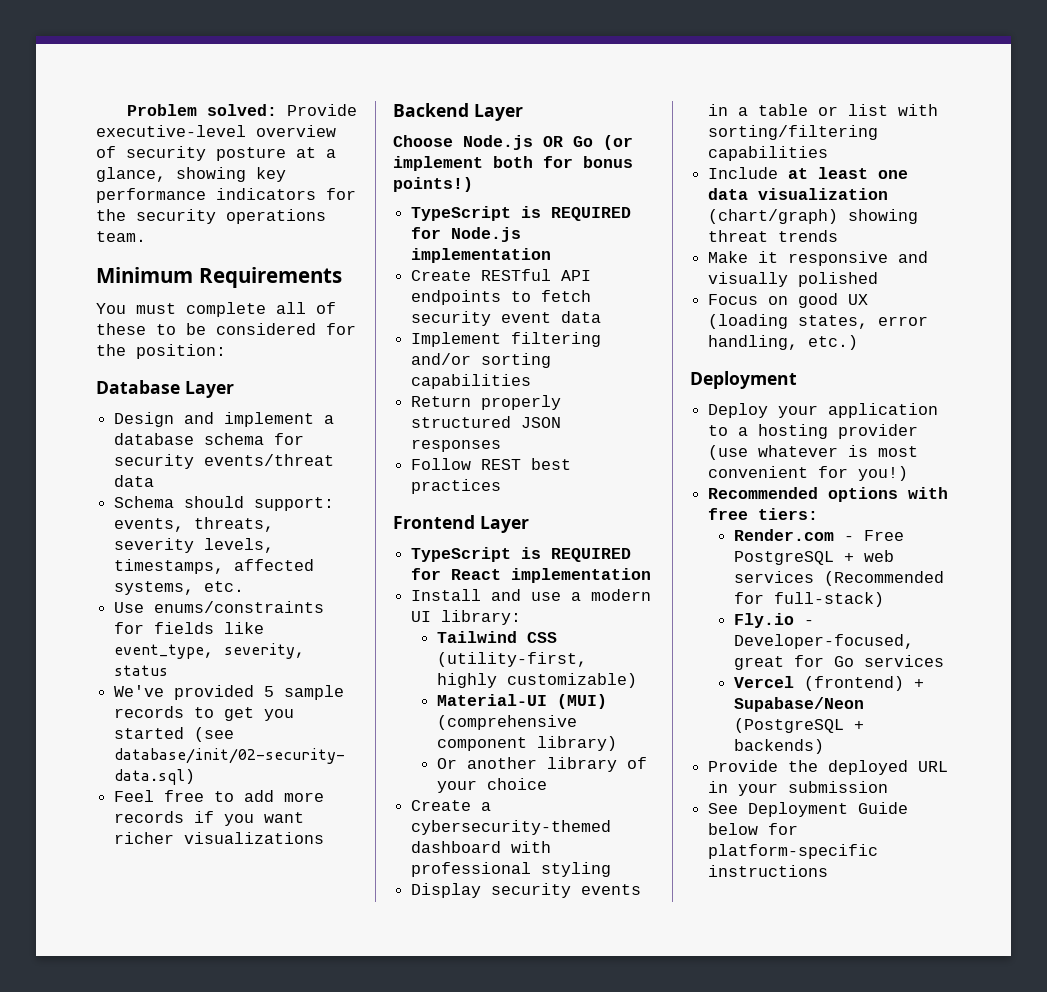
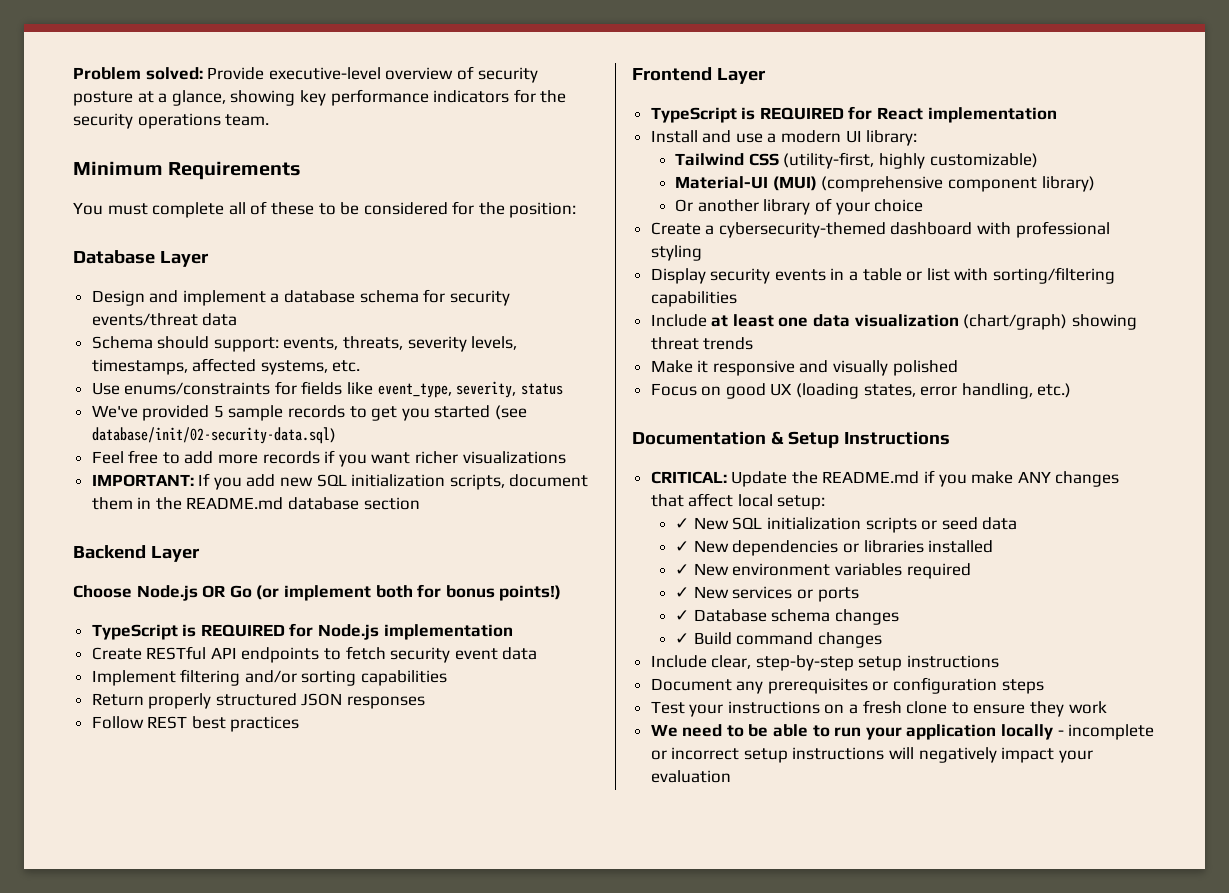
(325, 838) none -> [91,473,589,490] [91,497,420,510] // IMPORTANT: If you add new SQL initialization scripts, document them in the README.md database section
[690,371,797,389] [708,403,939,418] [708,424,919,439] [708,445,919,460] [708,466,909,481] [708,487,949,502] [708,508,819,520] [734,529,905,541] [734,550,895,565] [734,571,945,586] [734,592,885,607] [734,613,815,628] [734,634,915,649] [734,655,945,670] [734,676,925,691] [734,697,865,712] [734,718,865,733] [734,739,825,754] [708,760,949,775] [708,781,889,796] [708,802,909,817] [708,823,799,835] [708,844,879,859] [708,865,829,877] Deployment // Deploy your application to a hosting provider (use whatever is most convenient for you!) // Recommended options with free tiers: // Render.com - Free PostgreSQL + web services (Recommended for full-stack) // Fly.io - Developer-focused, great for Go services // Vercel (frontend) + Supabase/Neon (PostgreSQL + backends) // Provide the deployed URL in your submission // See Deployment Guide below for platform-specific instructions -> [632,431,950,448] [650,470,1120,487] [650,493,826,510] [675,517,1018,533] [675,540,994,556] [675,563,971,579] [675,586,859,602] [675,609,899,625] [675,632,882,648] [650,655,1000,671] [650,677,1044,694] [650,700,1107,717] [650,724,1155,740] [650,747,1093,763] [650,770,731,783] Documentation & Setup Instructions // CRITICAL: Update the README.md if you make ANY changes that affect local setup: // ✓ New SQL initialization scripts or seed data // ✓ New dependencies or libraries installed // ✓ New environment variables required // ✓ New services or ports // ✓ Database schema changes // ✓ Build command changes // Include clear, step-by-step setup instructions // Document any prerequisites or configuration steps // Test your instructions on a fresh clone to ensure they work // We need to be able to run your application locally - incomplete or incorrect setup instructions will negatively impact your evaluation

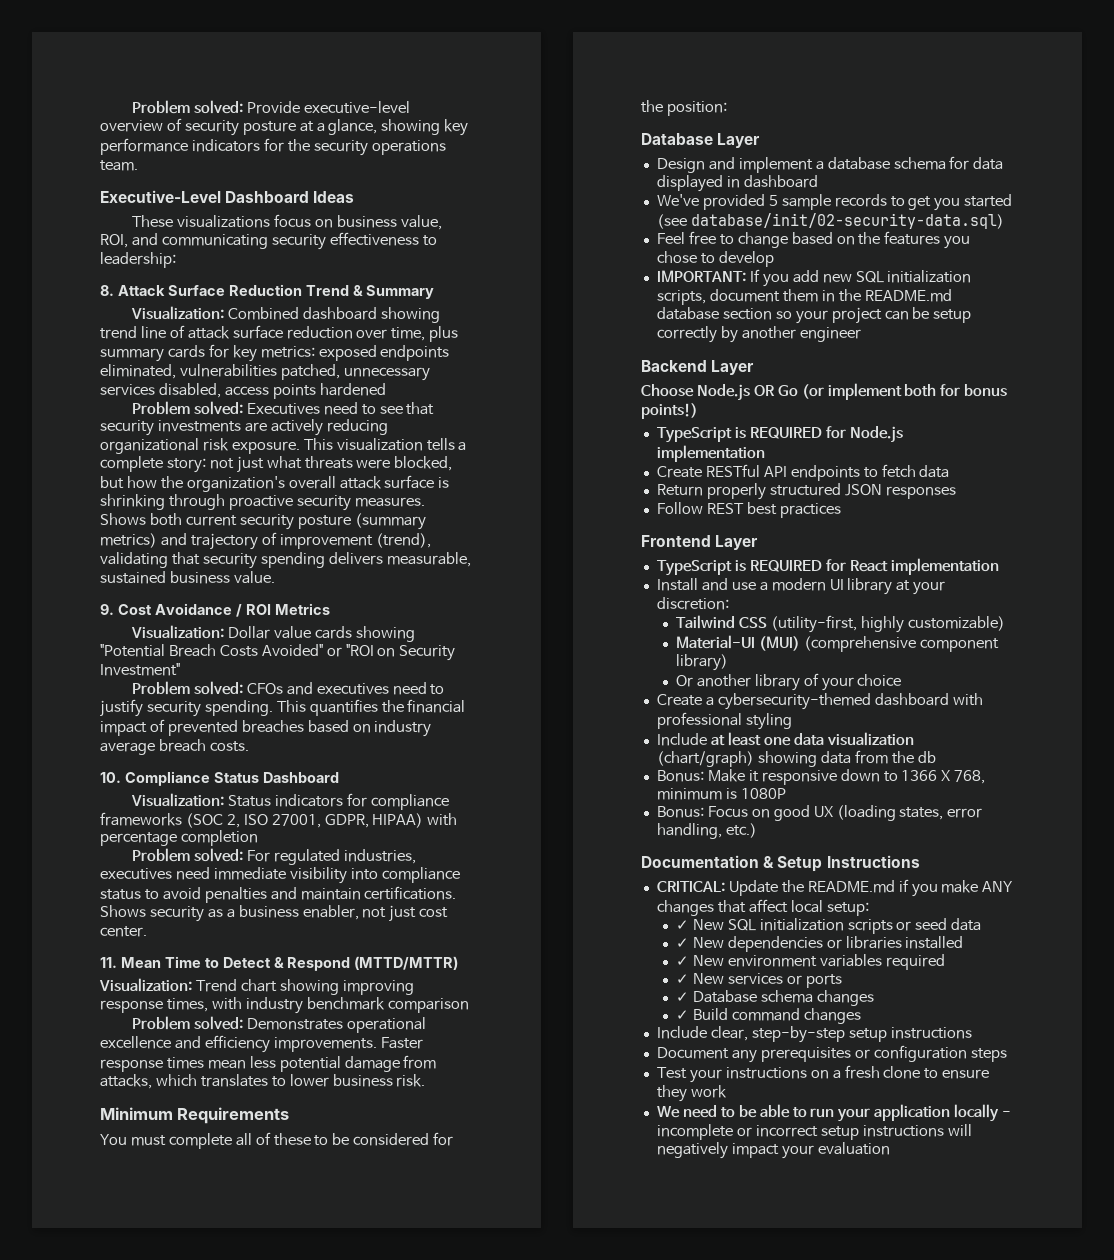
(270, 120) none -> [100,190,355,203] [131,214,442,230] [100,232,437,250] [100,252,176,268] [100,284,435,299] [130,306,440,323] [100,325,459,342] [100,344,450,362] [100,364,430,381] [100,383,386,399] [131,401,435,415] [100,419,388,436] [100,438,467,454] [100,456,453,473] [100,475,450,492] [100,494,425,511] [100,513,426,530] [100,532,431,550] [100,552,471,569] [100,571,275,584] [100,603,330,617] [130,625,415,642] [100,644,456,661] [100,663,180,676] [131,681,445,695] [100,699,466,717] [100,719,432,737] [100,739,249,755] [100,771,339,786] [130,793,449,810] [100,812,458,828] [100,830,258,846] [131,848,416,865] [100,867,460,884] [100,886,457,903] [100,905,449,922] [100,926,147,937] [100,956,459,971] [99,978,414,995] [100,997,469,1014] [131,1016,426,1033] [100,1035,423,1053] [100,1055,437,1072] [100,1074,426,1089] // Executive-Level Dashboard Ideas // These visualizations focus on business value, ROI, and communicating security effectiveness to leadership: // 8. Attack Surface Reduction Trend & Summary // Visualization: Combined dashboard showing trend line of attack surface reduction over time, plus summary cards for key metrics: exposed endpoints eliminated, vulnerabilities patched, unnecessary services disabled, access points hardened // Problem solved: Executives need to see that security investments are actively reducing organizational risk exposure. This visualization tells a complete story: not just what threats were blocked, but how the organization's overall attack surface is shrinking through proactive security measures. Shows both current security posture (summary metrics) and trajectory of improvement (trend), validating that security spending delivers measurable, sustained business value. // 9. Cost Avoidance / ROI Metrics // Visualization: Dollar value cards showing "Potential Breach Costs Avoided" or "ROI on Security Investment" // Problem solved: CFOs and executives need to justify security spending. This quantifies the financial impact of prevented breaches based on industry average breach costs. // 10. Compliance Status Dashboard // Visualization: Status indicators for compliance frameworks (SOC 2, ISO 27001, GDPR, HIPAA) with percentage completion // Problem solved: For regulated industries, executives need immediate visibility into compliance status to avoid penalties and maintain certifications. Shows security as a business enabler, not just cost center. // 11. Mean Time to Detect & Respond (MTTD/MTTR) // Visualization: Trend chart showing improving response times, with industry benchmark comparison // Problem solved: Demonstrates operational excellence and efficiency improvements. Faster response times mean less potential damage from attacks, which translates to lower business risk.
[449,290,510,306] [91,313,238,326] [91,336,518,352] [91,358,361,375] [91,381,563,398] security events/threat data // Schema should support: events, threats, severity levels, timestamps, affected systems, etc. // Use enums/constraints for fields like event_type, severity, status -> [973,157,1004,170] [656,175,818,192] data displayed in dashboard
[184,450,566,467] add more records if you want richer visualizations -> [737,231,971,249] [656,251,774,267] change based on the features you chose to develop
(420, 503) none -> [775,307,972,324] [656,326,861,343] so your project can be setup correctly by another engineer
[390,647,538,663] [91,669,448,686] security event data // Implement filtering and/or sorting capabilities -> [919,465,950,478] data
[866,130,918,146] library: -> [847,578,946,595] [656,597,729,610] library at your discretion:
[650,267,1116,284] [650,291,737,307] // Display security events in a table or list with sorting/filtering capabilities -> (792, 721) none
[650,337,754,350] [650,360,958,376] threat trends // Make it responsive and visually polished // -> [820,750,936,764] [656,769,986,785] [656,788,786,800] [656,806,704,818] data from the db // Bonus: Make it responsive down to 1366 X 768, minimum is 1080P // Bonus:

